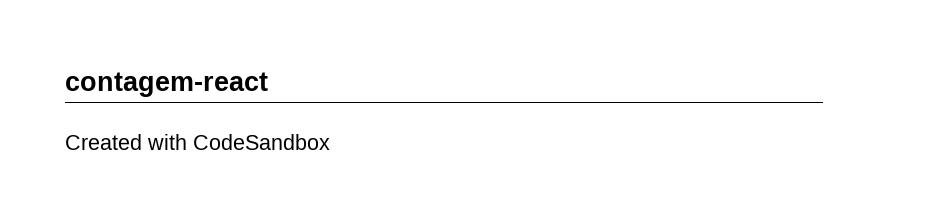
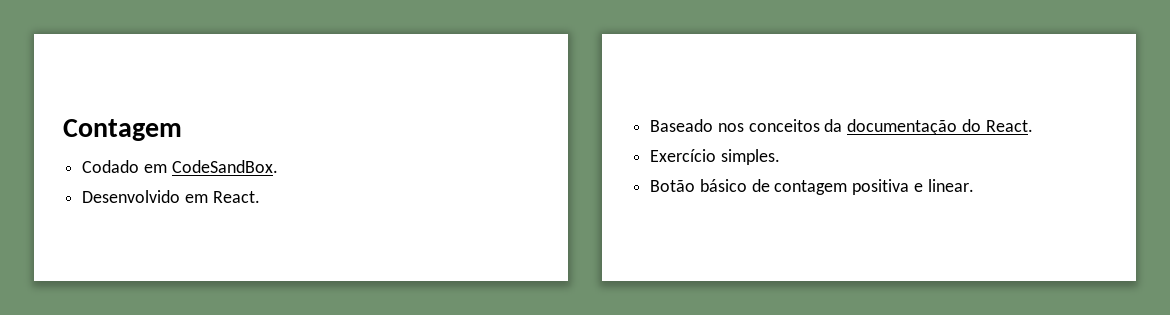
[65,72,268,97] [65,134,330,150] contagem-react // Created with CodeSandbox -> [63,119,182,141] [82,160,278,173] [82,190,260,203] [650,119,1033,135] [650,149,780,165] [650,179,974,195] Contagem // Codado em CodeSandBox. // Desenvolvido em React. // Baseado nos conceitos da documentação do React. // Exercício simples. // Botão básico de contagem positiva e linear.

